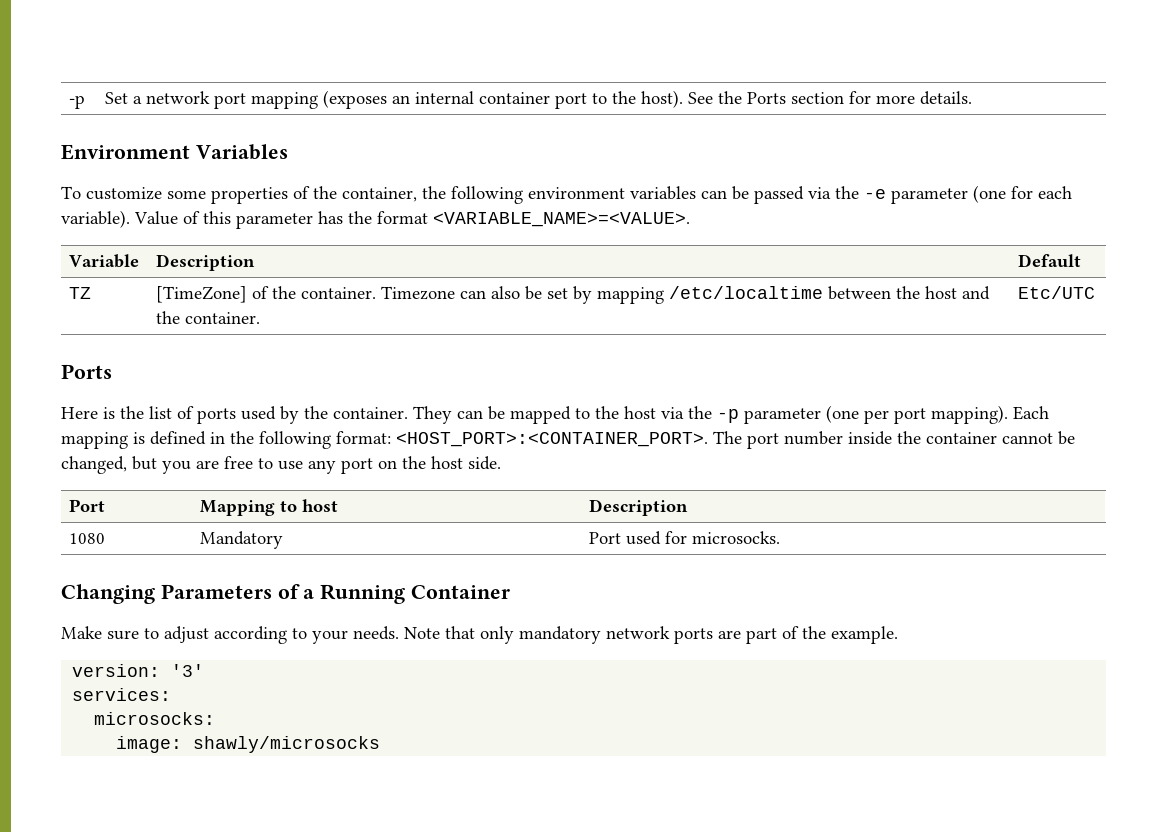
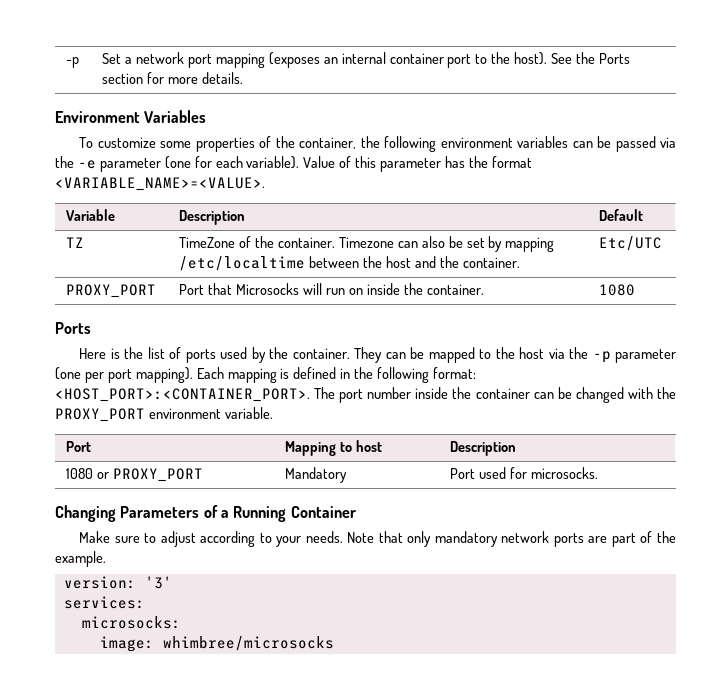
[156,286,248,303] [TimeZone] -> [179,237,236,248] TimeZone
(1096, 292) none -> [66,284,157,298] [179,283,484,295] [599,284,636,296] // PROXY_PORT | Port that Microsocks will run on inside the container. | 1080
[1002,431,1075,445] [61,456,501,474] cannot be changed, but you are free to use any port on the host side. -> [533,387,677,403] [55,407,273,422] can be changed with the PROXY_PORT environment variable.
(106, 538) none -> [97,468,204,482] or PROXY_PORT
[193,736,381,753] shawly/microsocks -> [162,636,334,651] whimbree/microsocks

